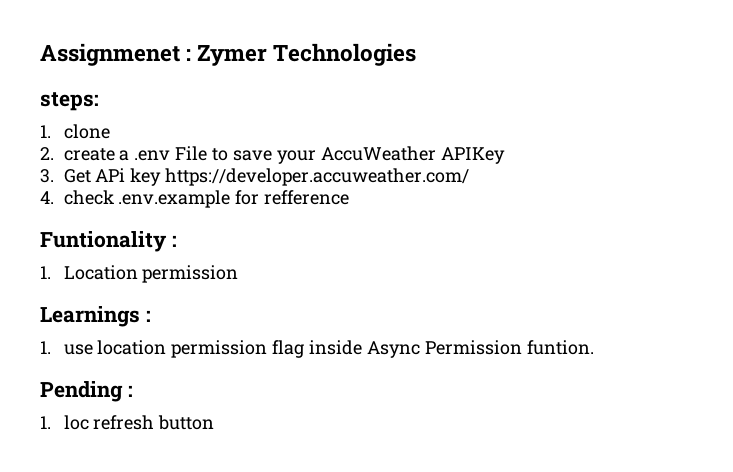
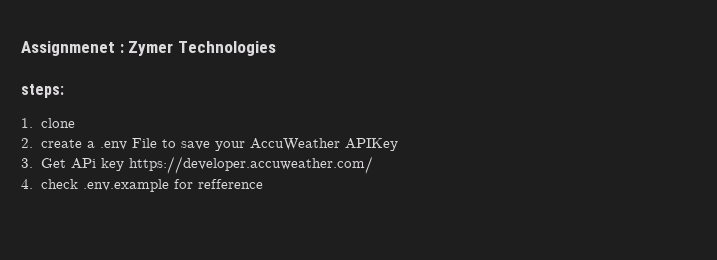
[40,231,177,252] [40,265,239,283] [40,306,151,327] [40,340,594,358] [40,381,133,402] [40,415,215,430] // Funtionality : // 1. Location permission // Learnings : // 1. use location permission flag inside Async Permission funtion. // Pending : // 1. loc refresh button -> (263, 184) none

